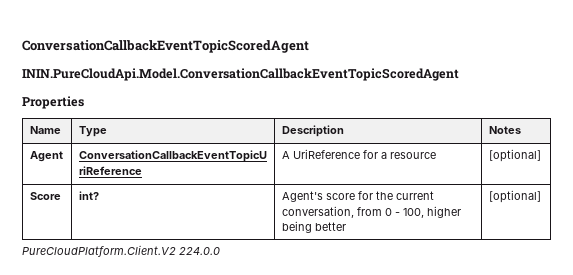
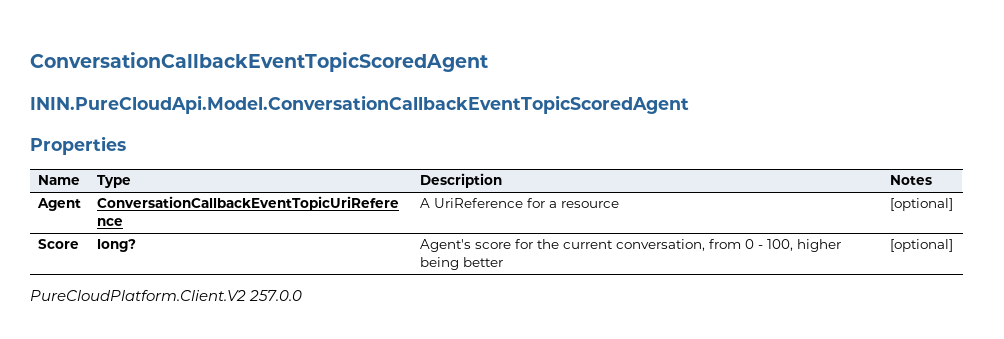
[78,191,99,200] int? -> [96,239,136,252] long?
[179,247,220,255] 224.0.0 -> [249,290,303,301] 257.0.0

